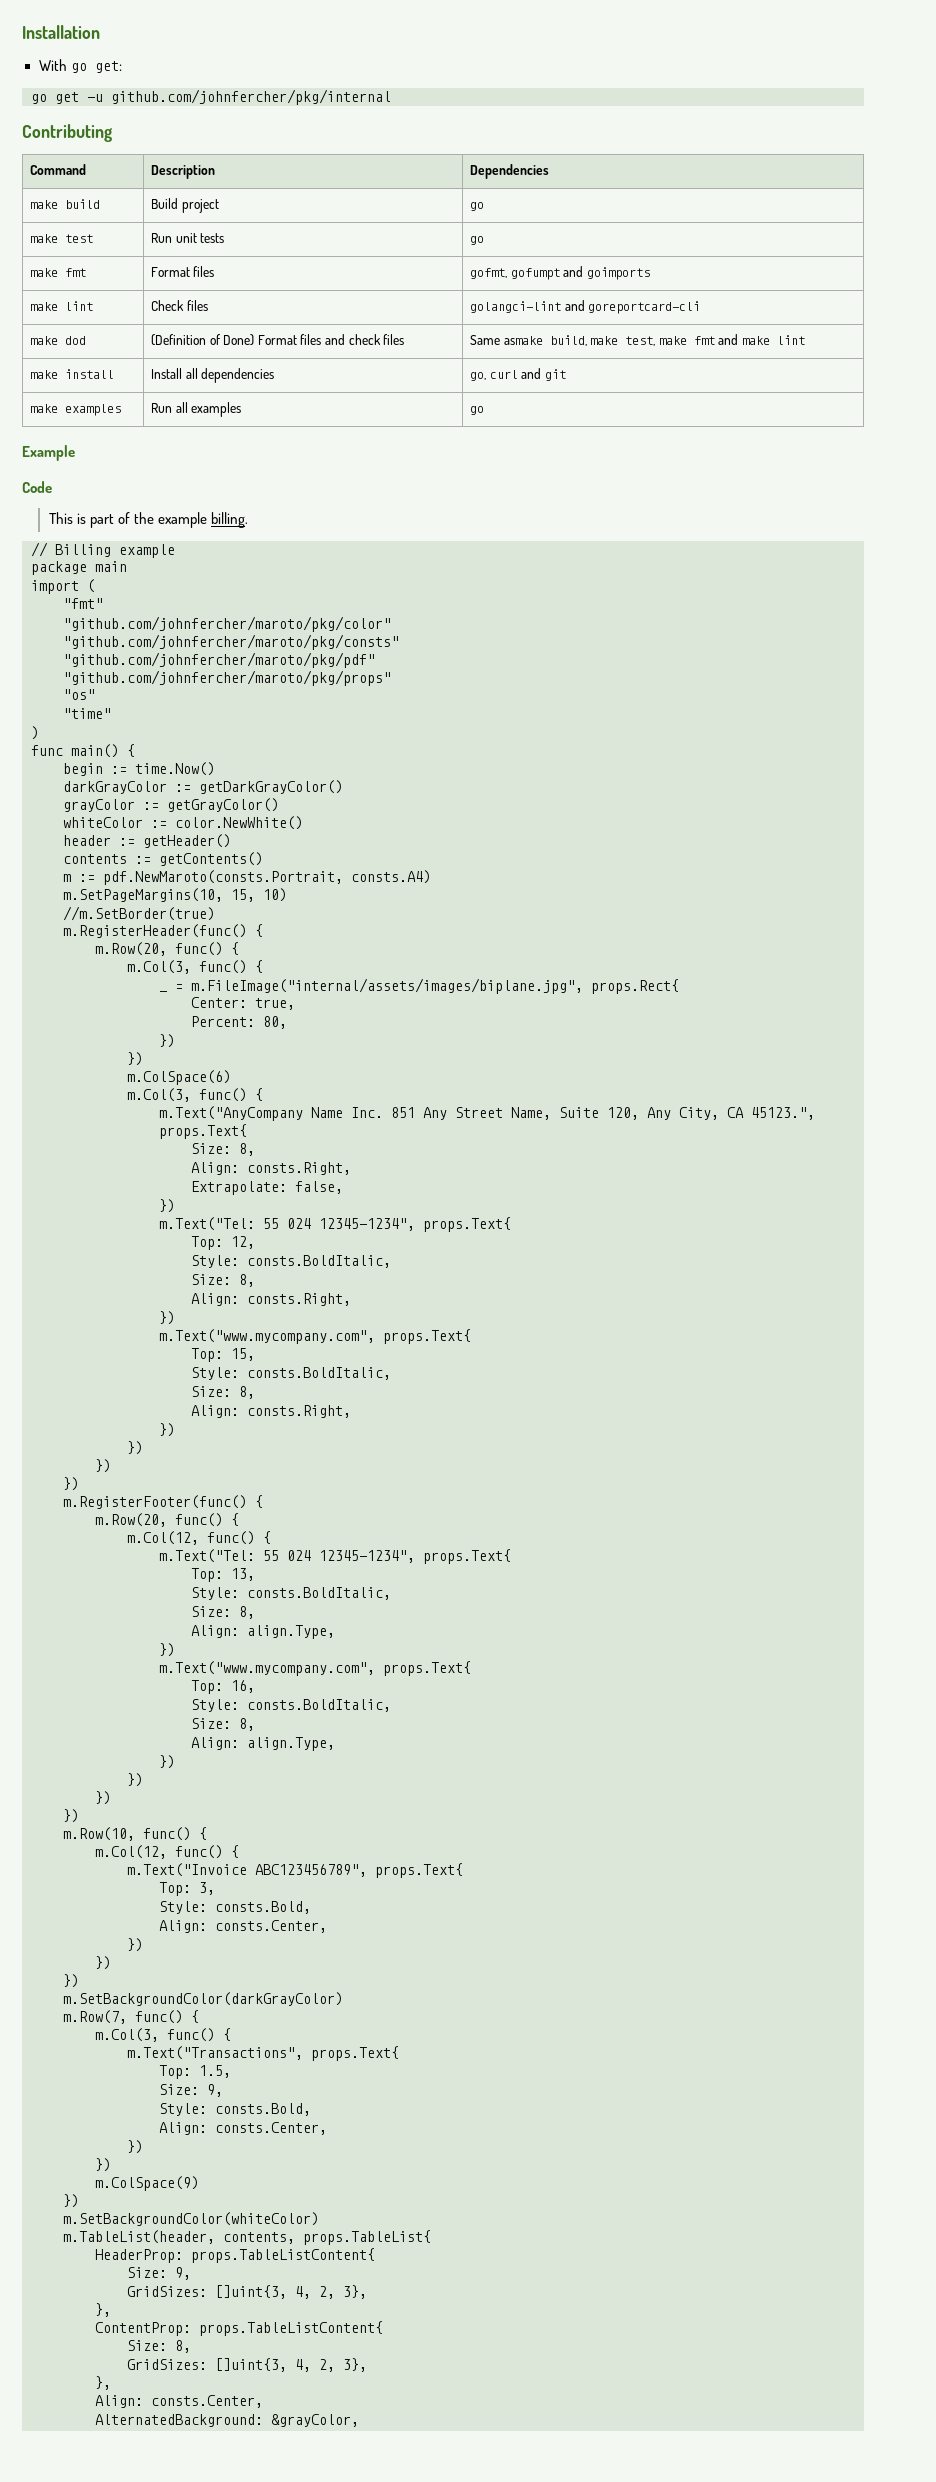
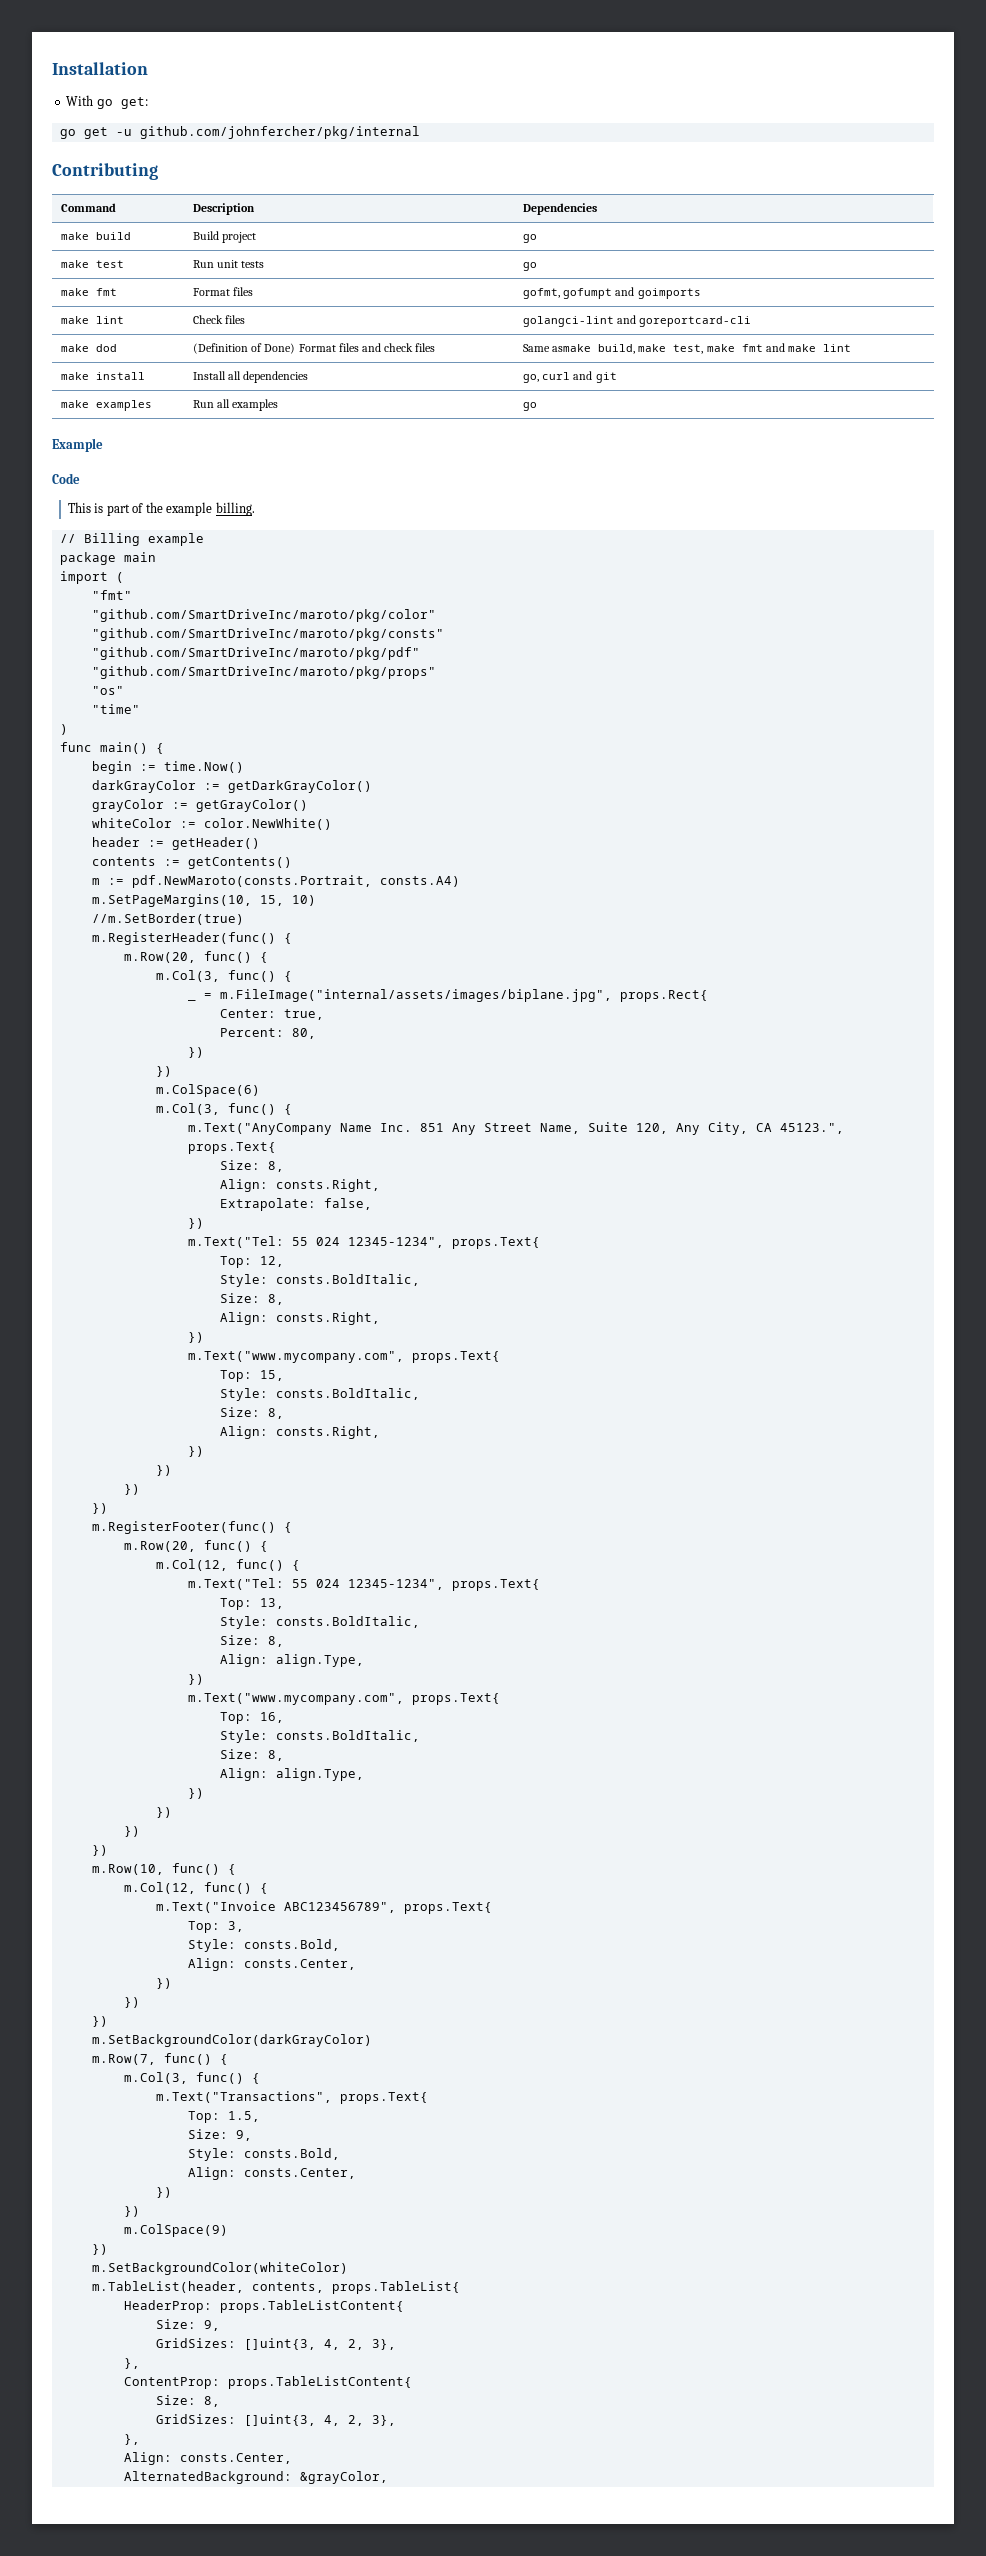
[63,616,391,632] [63,634,399,650] [63,652,375,668] [63,670,391,686] "github.com/johnfercher/maroto/pkg/color" // "github.com/johnfercher/maroto/pkg/consts" // "github.com/johnfercher/maroto/pkg/pdf" // "github.com/johnfercher/maroto/pkg/props" -> [91,609,436,622] [91,628,444,641] [91,647,420,660] [91,666,436,679] "github.com/SmartDriveInc/maroto/pkg/color" // "github.com/SmartDriveInc/maroto/pkg/consts" // "github.com/SmartDriveInc/maroto/pkg/pdf" // "github.com/SmartDriveInc/maroto/pkg/props"

